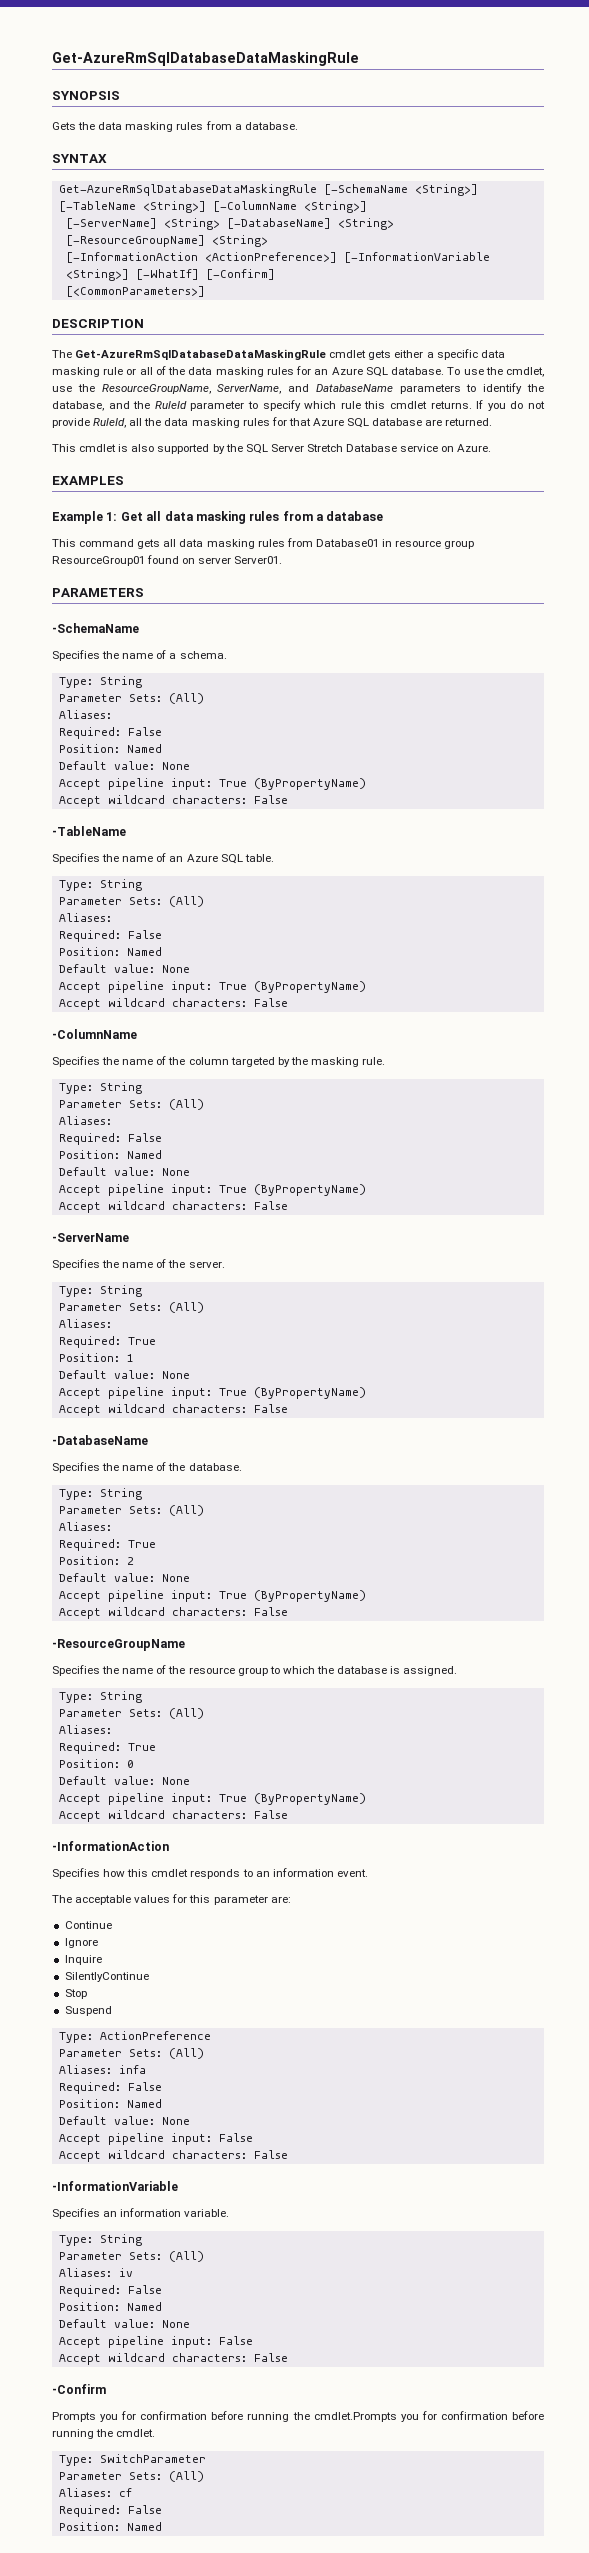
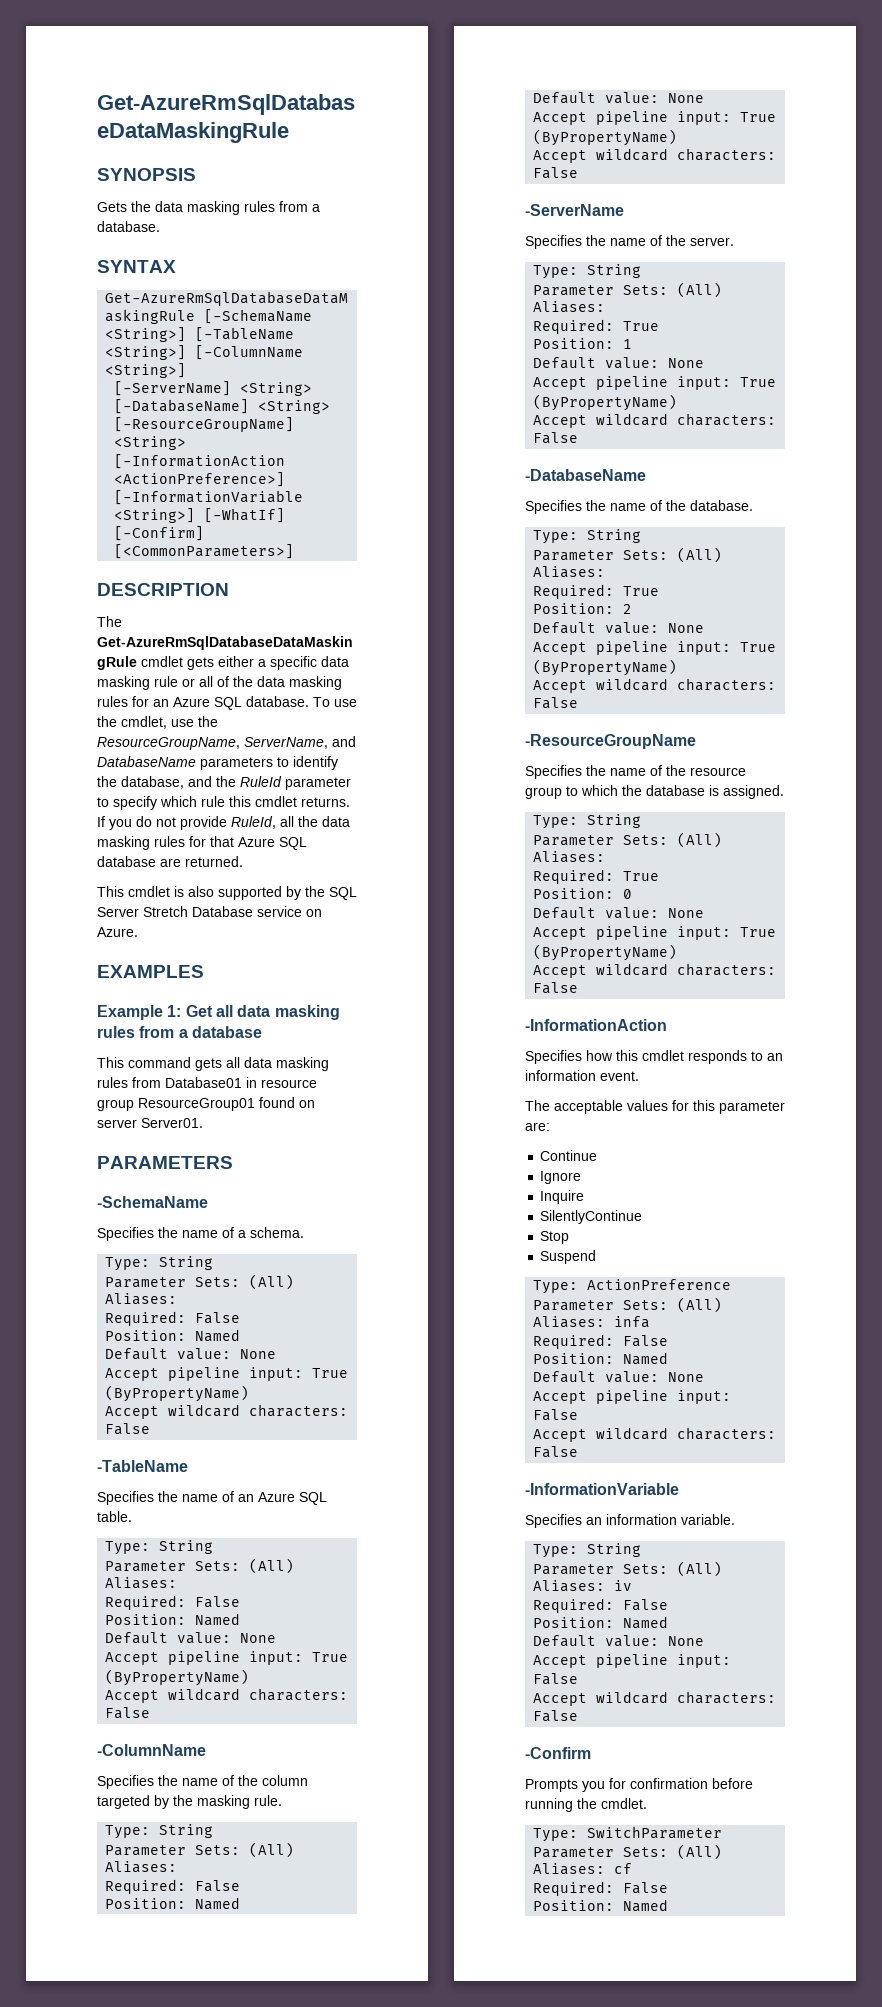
[313,2411,544,2422] [52,2429,114,2439] cmdlet.Prompts you for confirmation before running the -> (597, 1803) none

